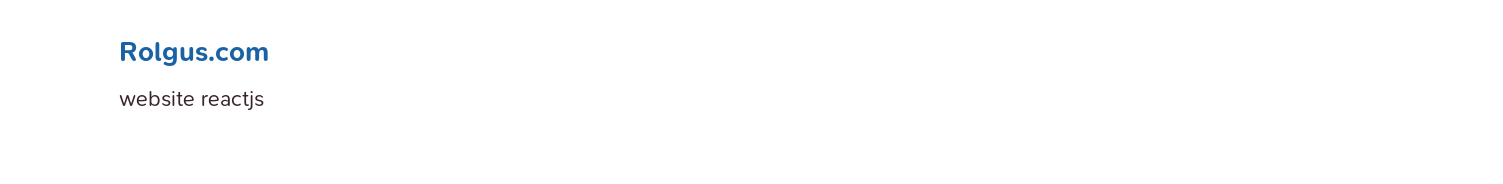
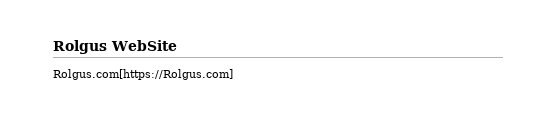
[119,42,269,66] [119,91,264,111] Rolgus.com // website reactjs -> [53,40,177,54] [53,69,233,80] Rolgus WebSite // Rolgus.com[https://Rolgus.com]

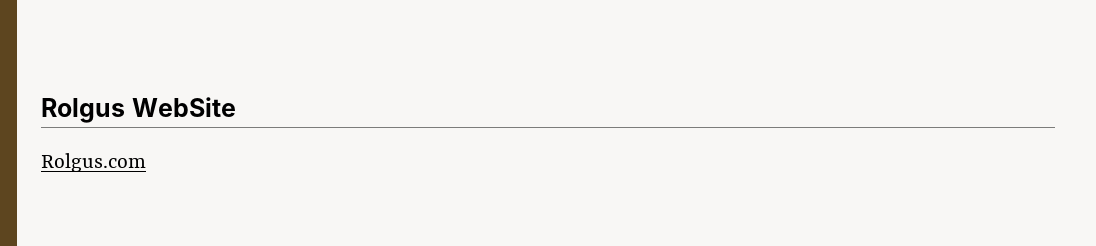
[53,69,233,80] Rolgus.com[https://Rolgus.com] -> [41,153,146,172] Rolgus.com

